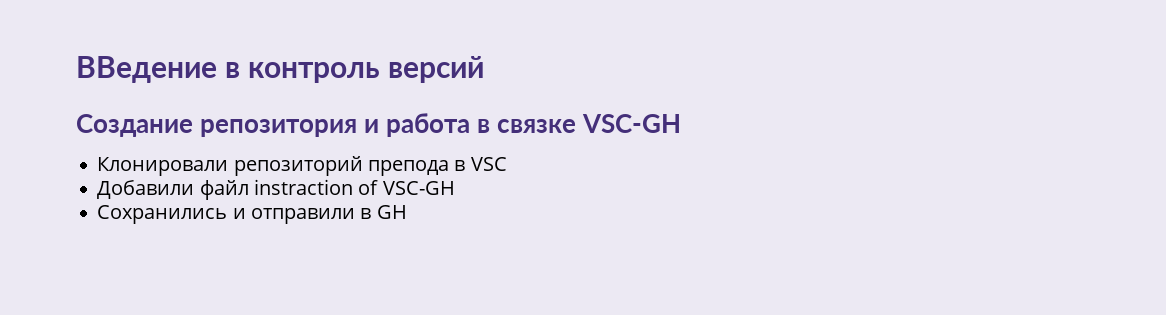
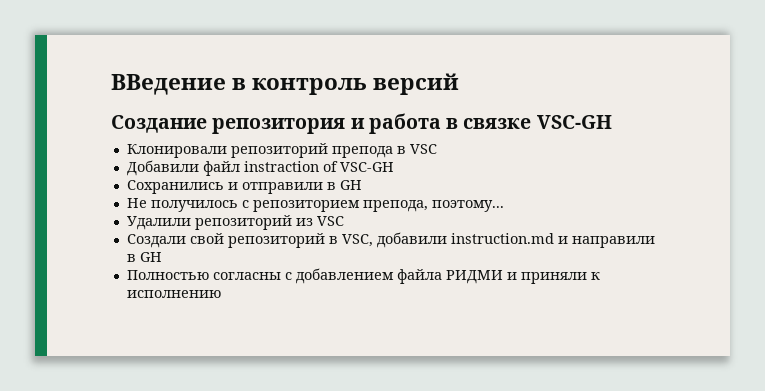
(407, 212) none -> [126,198,504,212] [126,215,344,230] [126,232,655,248] [126,252,162,262] [126,268,600,284] [126,290,221,298] // Не получилось с репозиторием препода, поэтому... // Удалили репозиторий из VSC // Создали свой репозиторий в VSC, добавили instruction.md и направили в GH // Полностью согласны с добавлением файла РИДМИ и приняли к исполнению

